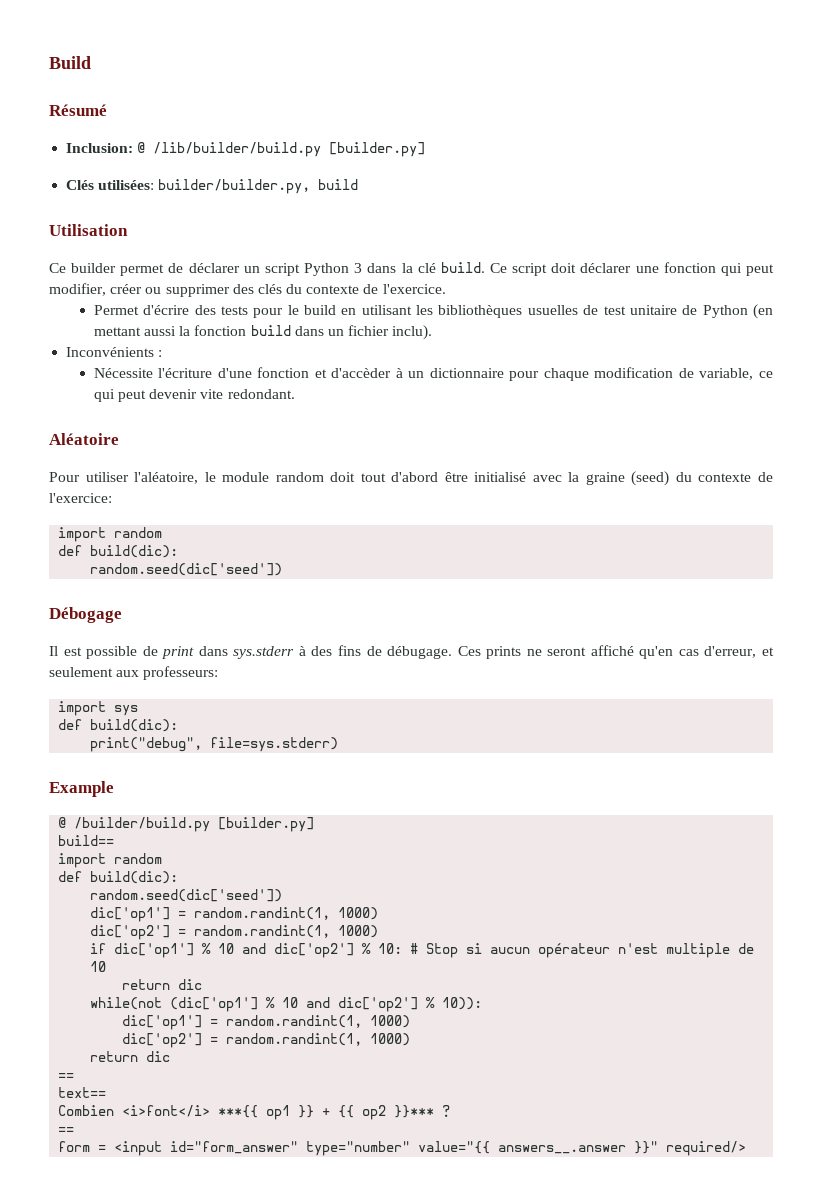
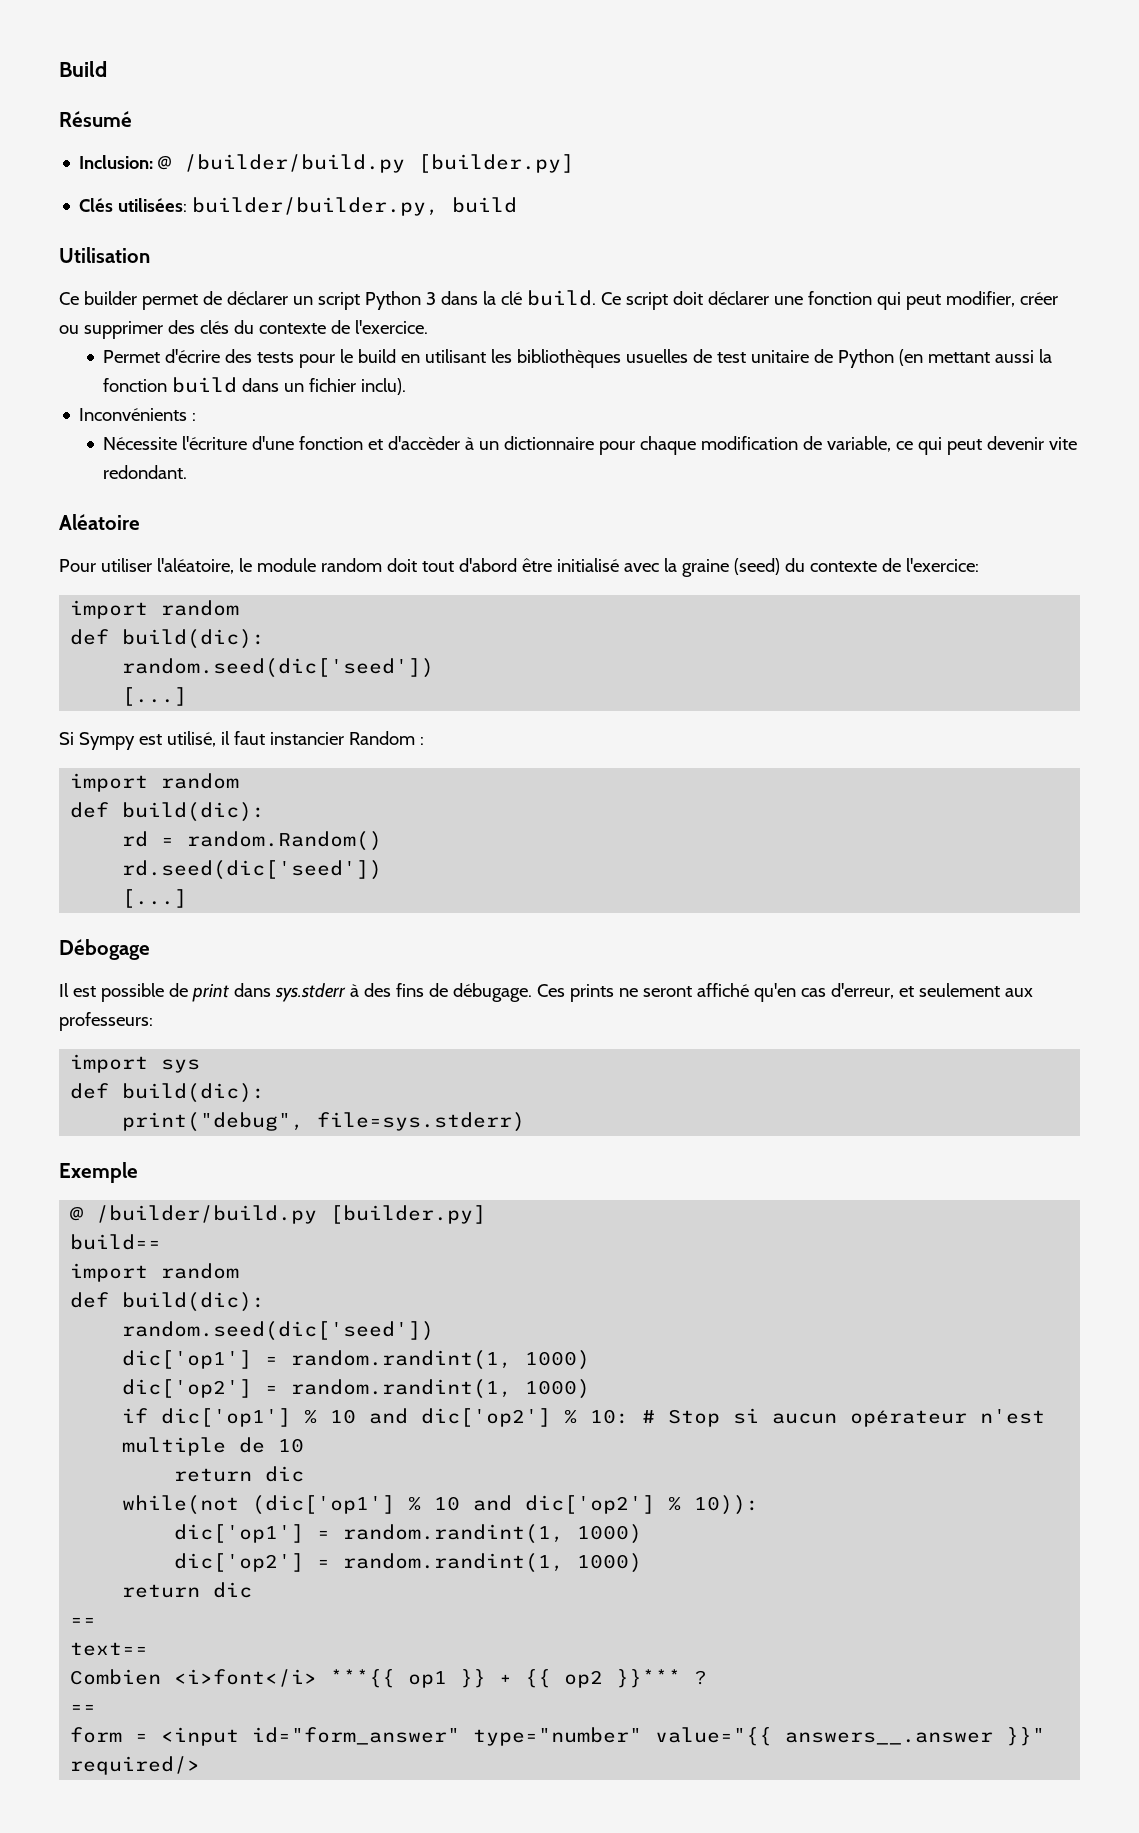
[153,142,322,157] /lib/builder/build.py -> [184,154,406,173] /builder/build.py
(283, 569) none -> [122,687,188,706] [59,731,424,750] [70,773,240,792] [70,802,266,822] [122,831,383,851] [122,860,383,880] [122,889,188,908] // [...] // Si Sympy est utilisé, il faut instancier Random : // import random // def build(dic): // rd = random.Random() // rd.seed(dic['seed']) // [...]
[49,781,114,797] Example -> [59,1162,138,1183] Exemple

